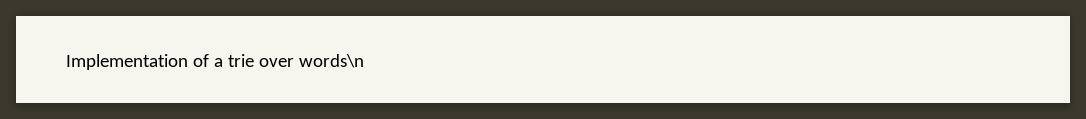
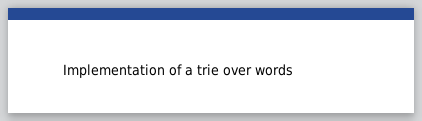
[298,54,364,68] words\n -> [255,64,293,76] words

